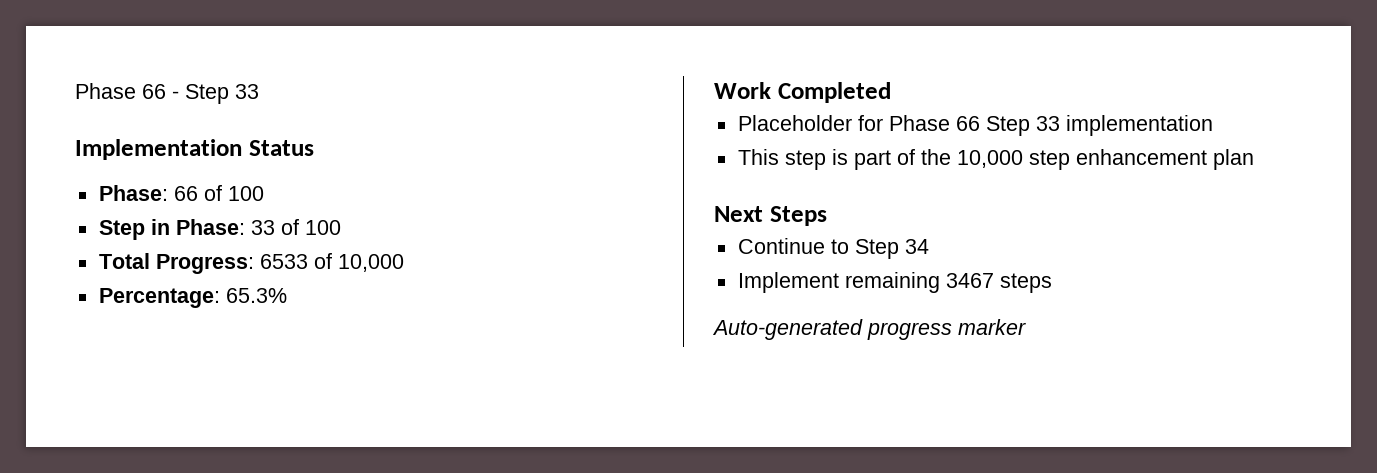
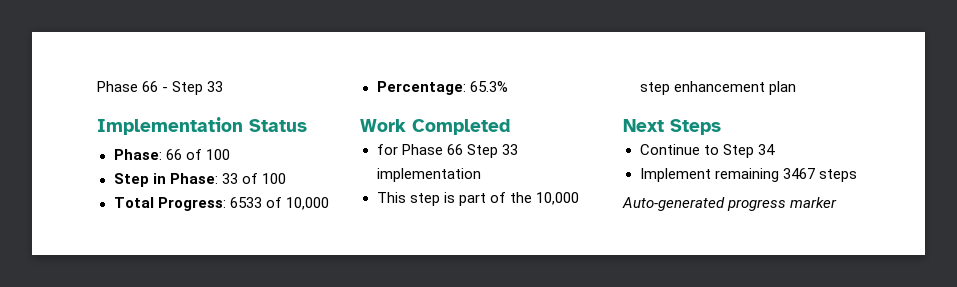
[737,115,852,131] Placeholder -> (510, 127) none

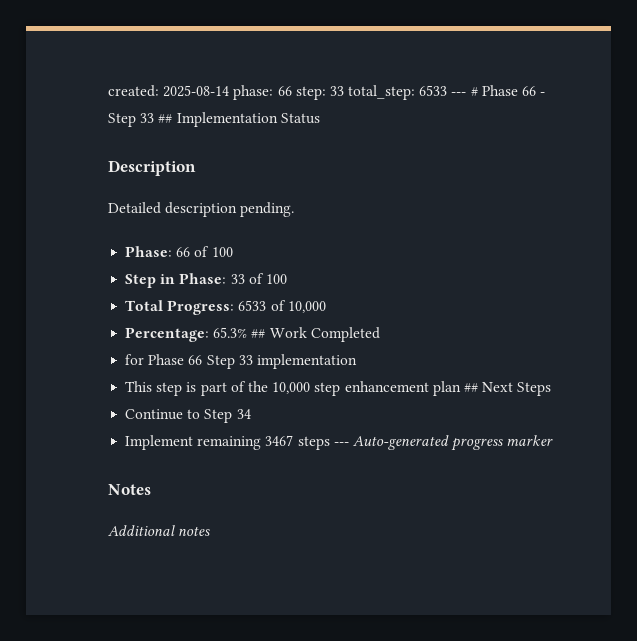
(97, 86) none -> [108,85,478,100] created: 2025-08-14 phase: 66 step: 33 total_step: 6533 --- #
(224, 86) // -> [158,114,173,123] ##
(307, 125) none -> [108,160,196,176] [108,202,295,217] // Description // Detailed description pending.
(508, 86) // -> [251,329,266,338] ##
(796, 88) // -> [463,383,478,392] ##
(857, 175) // -> [333,442,349,446] ---
(838, 202) none -> [108,484,151,495] [108,525,211,536] // Notes // Additional notes

